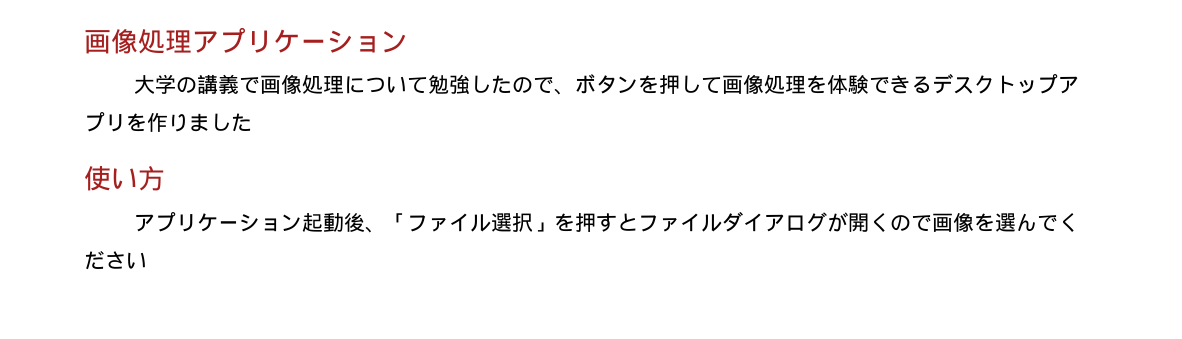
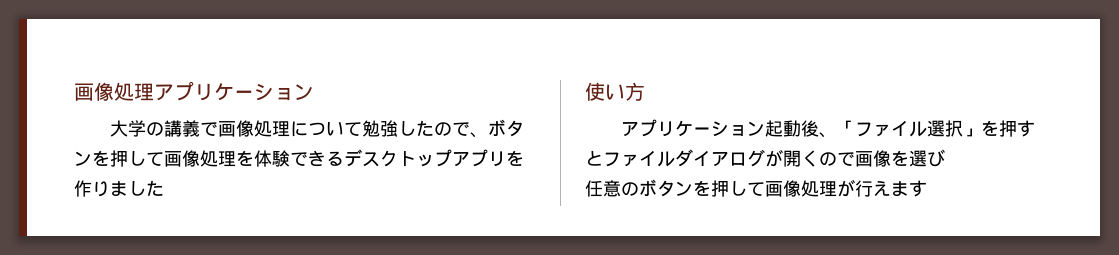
[1016,213,1080,232] [84,251,147,270] んでください -> [927,149,945,167] [585,179,927,197] び // 任意のボタンを押して画像処理が行えます

